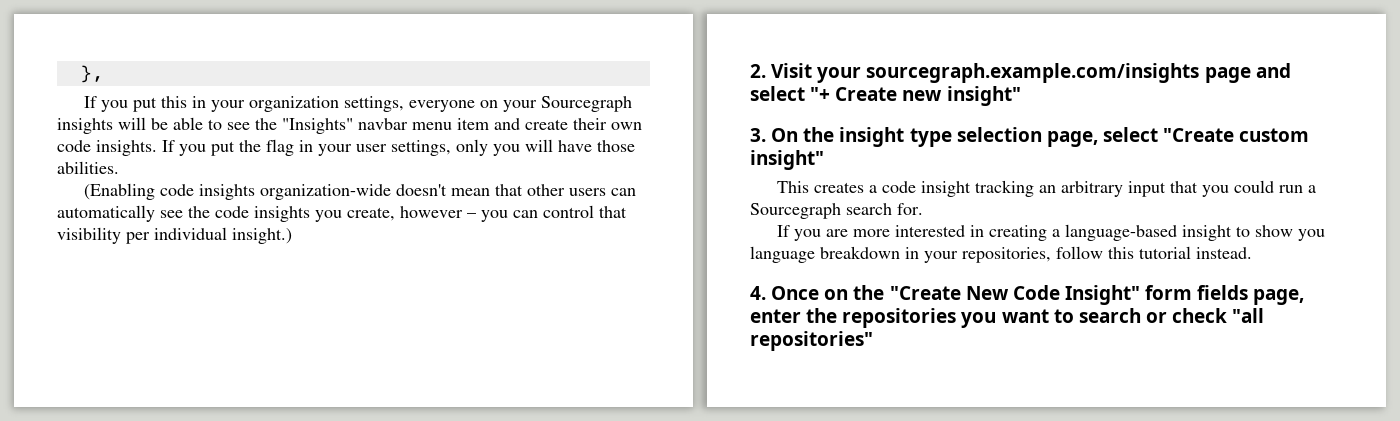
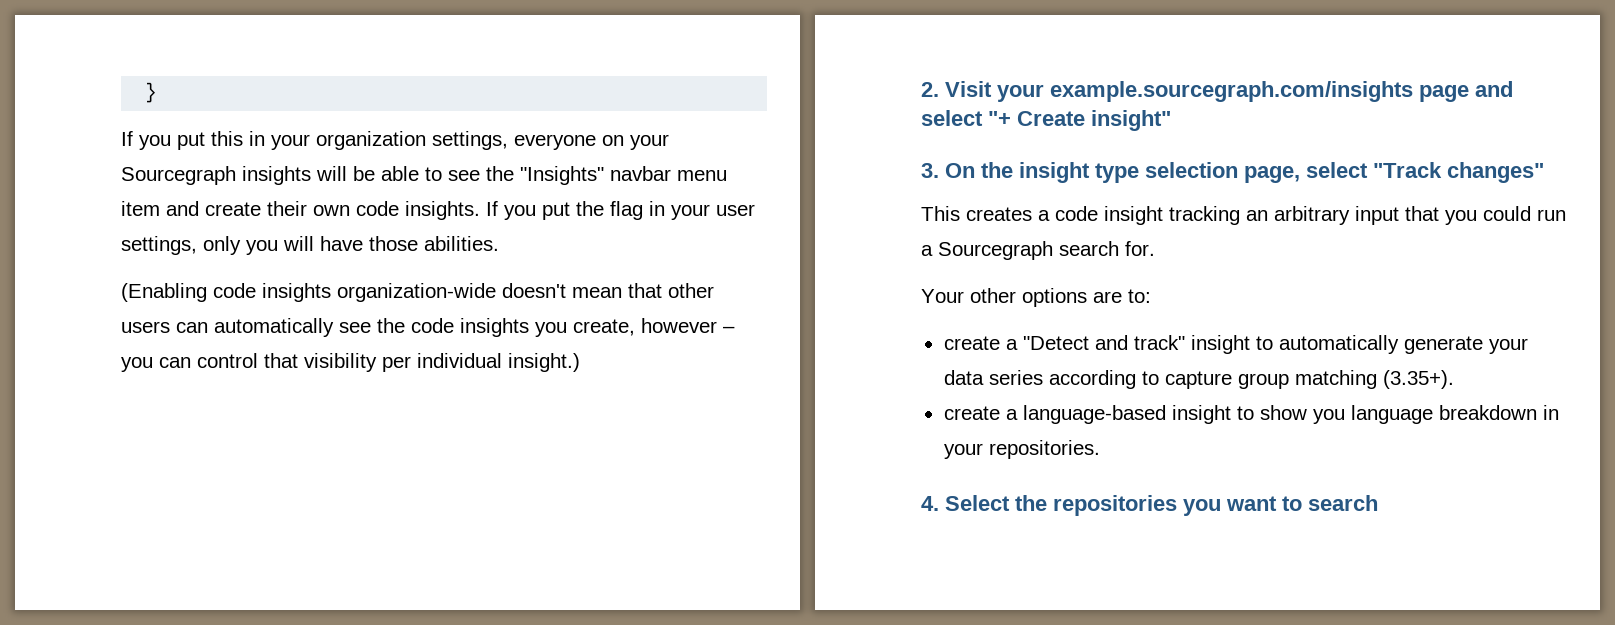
[79,65,104,83] }, -> [145,82,158,103] }
[866,63,1200,83] sourcegraph.example.com/insights -> [1050,81,1413,102] example.sourcegraph.com/insights
[902,90,943,101] new -> (1085, 118) none
[1163,128,1310,142] [750,150,824,170] "Create custom insight" -> [1373,162,1544,183] "Track changes"
[776,225,1047,241] If you are more interested in creating -> [921,288,1151,307] [943,335,1528,354] [943,370,1454,389] [943,406,1000,420] Your other options are to: // create a "Detect and track" insight to automatically generate your data series according to capture group matching (3.35+). // create
[962,246,1252,263] [750,285,1305,305] [750,309,801,323] repositories, follow this tutorial instead. // 4. Once on the "Create New Code Insight" form fields page, enter -> [988,440,1100,459] [921,495,1010,511] repositories. // 4. Select
[1145,308,1265,323] [750,331,873,351] or check "all repositories" -> (1378, 503) none

